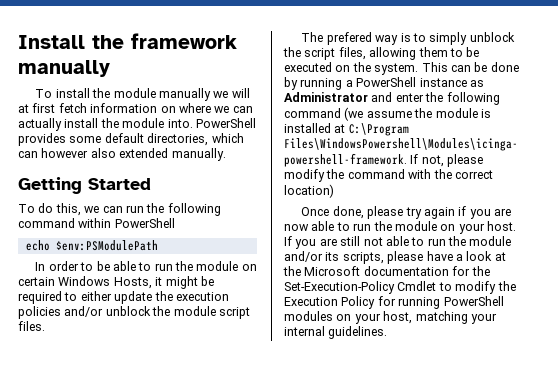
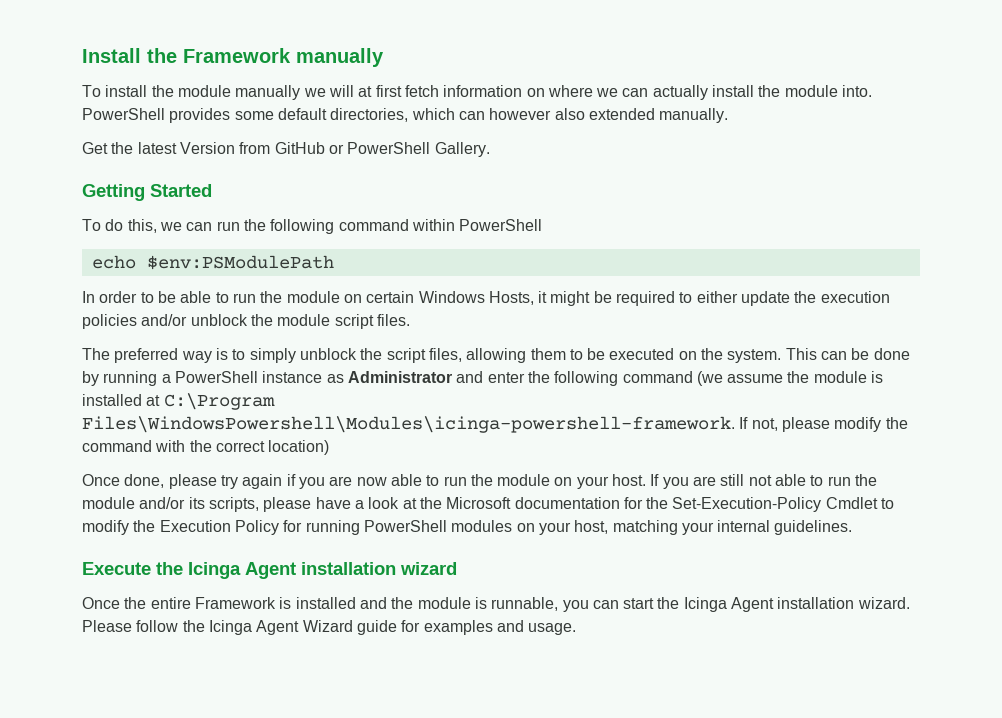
[131,33,237,49] framework -> [183,48,291,63] Framework
(226, 154) none -> [82,142,490,157] // Get the latest Version from GitHub or PowerShell Gallery.
[326,32,372,45] prefered -> [114,348,179,363] preferred
(388, 332) none -> [82,562,457,579] [82,597,910,612] [82,620,577,635] // Execute the Icinga Agent installation wizard // Once the entire Framework is installed and the module is runnable, you can start the Icinga Agent installation wizard. Please follow the Icinga Agent Wizard guide for examples and usage.

